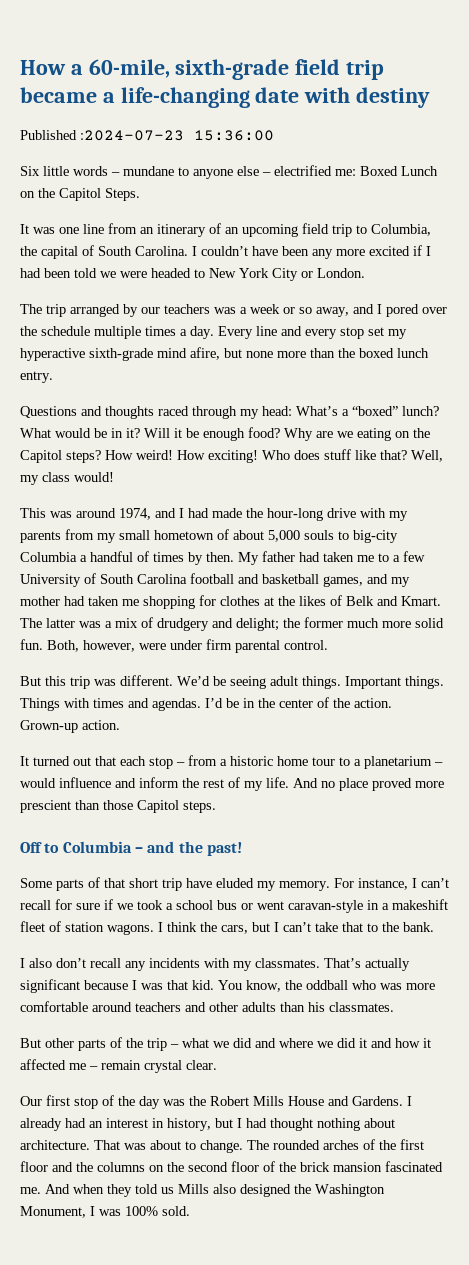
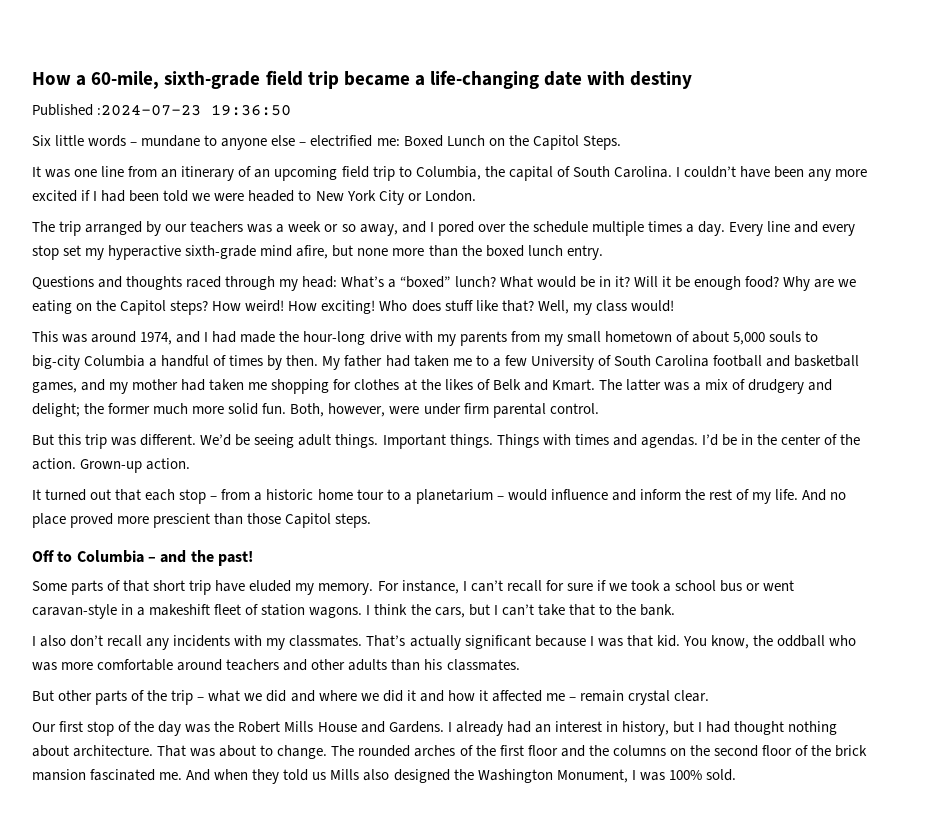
[194,130,274,141] 15:36:00 -> [211,104,292,116] 19:36:50

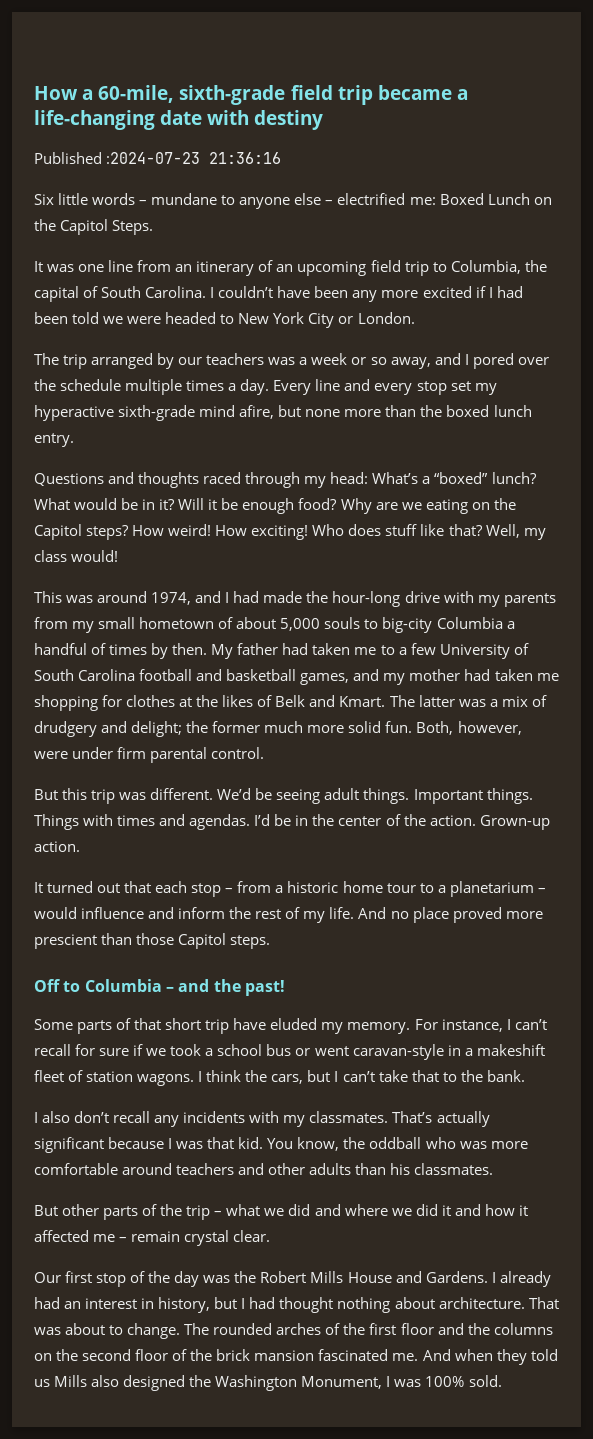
[211,104,292,116] 19:36:50 -> [209,152,282,164] 21:36:16

